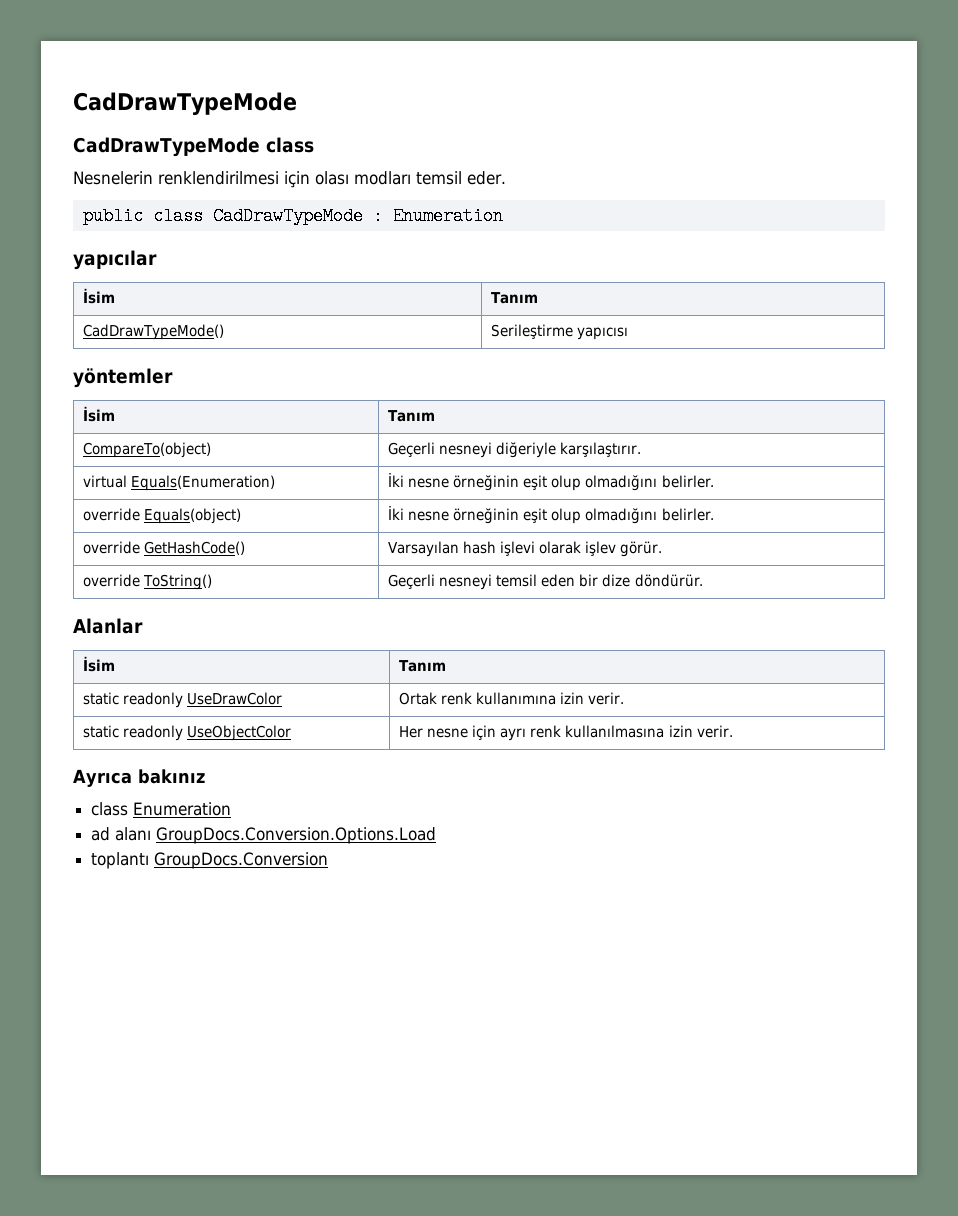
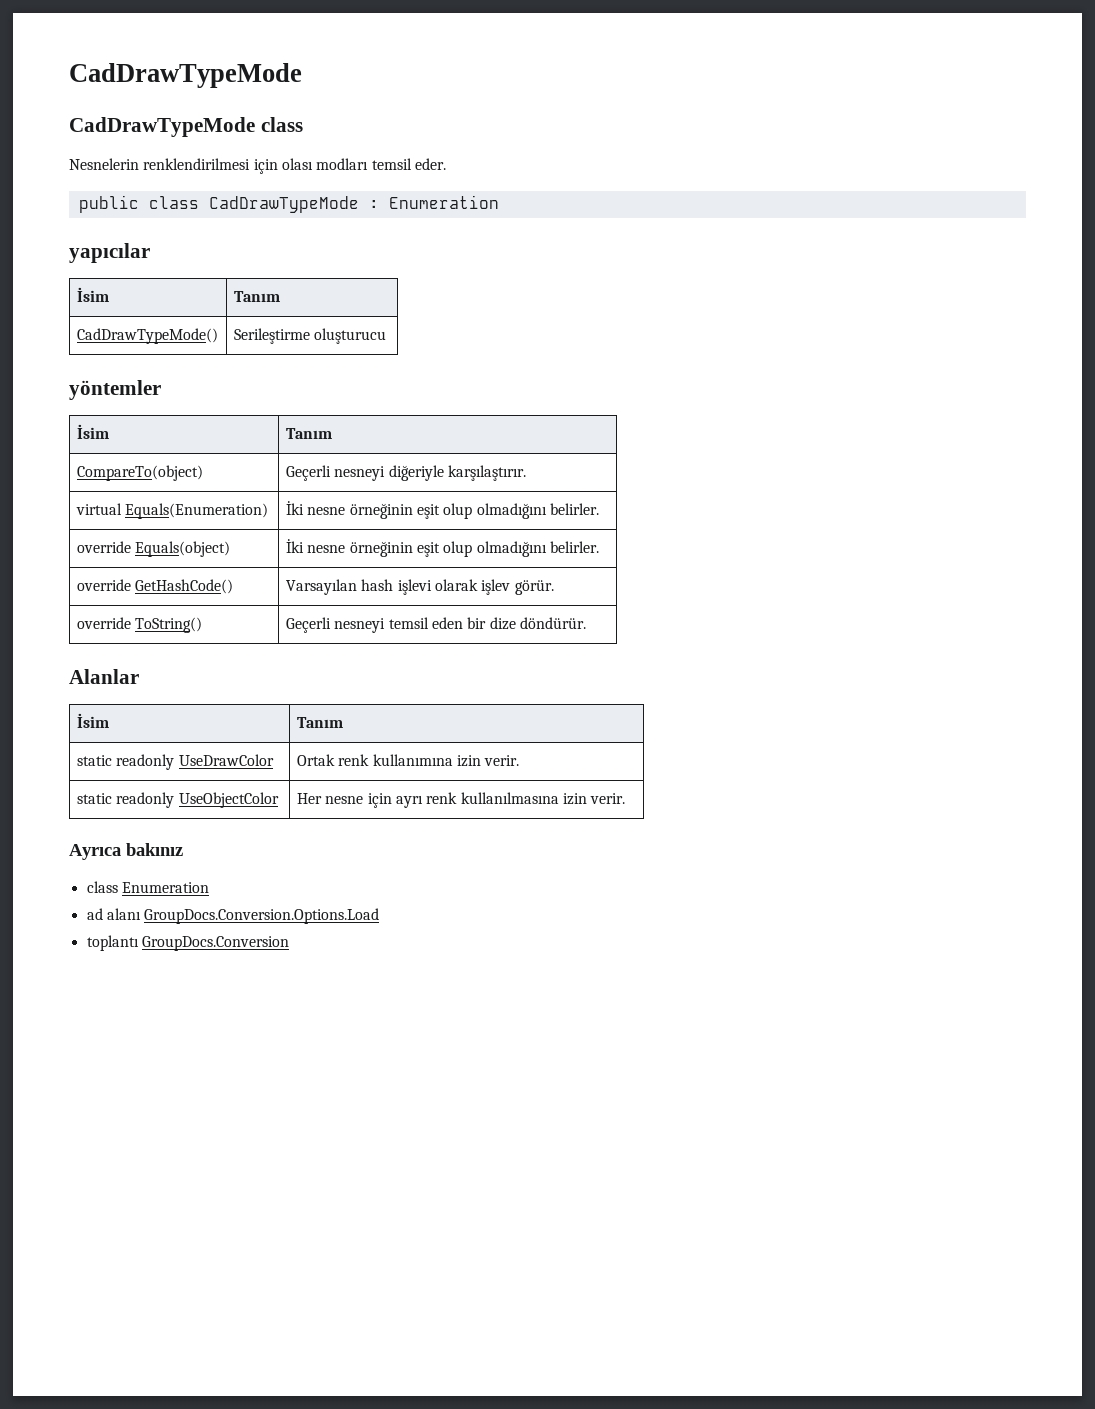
[577,327,629,340] yapıcısı -> [314,328,387,344] oluşturucu

